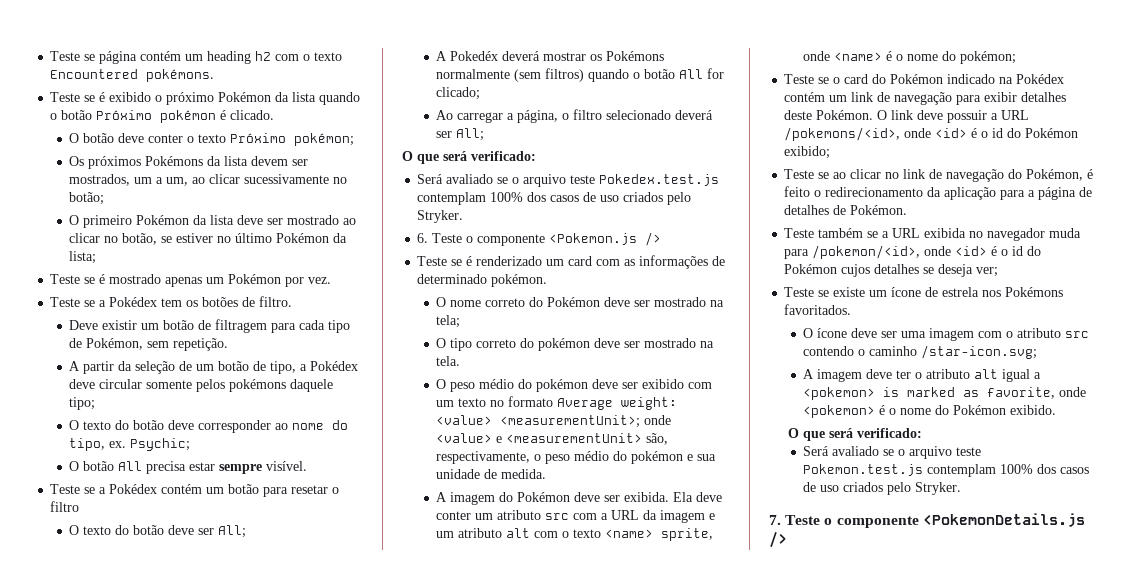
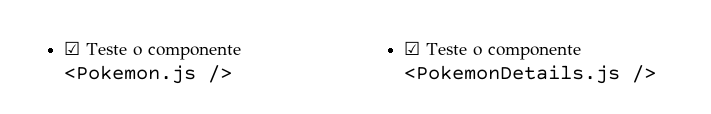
[50,51,343,64] [50,69,215,82] [50,92,361,105] [50,110,275,123] [69,133,355,146] [69,156,309,169] [69,174,348,186] [69,192,105,205] [69,215,357,228] [69,233,348,245] [69,251,97,264] [50,274,332,287] [50,296,293,307] [69,319,351,333] [69,338,229,351] [69,361,359,374] [69,379,334,392] [69,397,96,410] [69,420,349,433] [69,438,191,451] [69,461,308,474] [50,484,340,497] [50,501,80,512] [69,525,247,538] [436,51,665,61] [436,68,725,82] [436,87,481,100] [436,109,714,123] [436,128,485,141] [402,151,536,164] [417,174,720,187] [417,192,692,205] [417,210,464,223] [417,233,429,243] Teste se página contém um heading h2 com o texto Encountered pokémons. // Teste se é exibido o próximo Pokémon da lista quando o botão Próximo pokémon é clicado. // O botão deve conter o texto Próximo pokémon; // Os próximos Pokémons da lista devem ser mostrados, um a um, ao clicar sucessivamente no botão; // O primeiro Pokémon da lista deve ser mostrado ao clicar no botão, se estiver no último Pokémon da lista; // Teste se é mostrado apenas um Pokémon por vez. // Teste se a Pokédex tem os botões de filtro. // Deve existir um botão de filtragem para cada tipo de Pokémon, sem repetição. // A partir da seleção de um botão de tipo, a Pokédex deve circular somente pelos pokémons daquele tipo; // O texto do botão deve corresponder ao nome do tipo, ex. Psychic; // O botão All precisa estar sempre visível. // Teste se a Pokédex contém um botão para resetar o filtro // O texto do botão deve ser All; // A Pokedéx deverá mostrar os Pokémons normalmente (sem filtros) quando o botão All for clicado; // Ao carregar a página, o filtro selecionado deverá ser All; // O que será verificado: // Será avaliado se o arquivo teste Pokedex.test.js contemplam 100% dos casos de uso criados pelo Stryker. // 6. -> [64,41,81,55] ☑
[417,255,726,269] [417,274,548,287] [436,297,725,307] [436,315,461,328] [436,338,715,351] [436,356,461,366] [436,379,713,392] [436,396,678,410] [436,415,672,428] [436,433,669,445] [436,451,717,464] [436,469,547,479] [436,492,723,505] [436,510,716,523] [436,528,714,541] [803,51,1017,64] [784,74,1065,84] [784,92,1067,105] [784,110,1030,123] [784,127,1079,141] [784,146,831,159] [784,169,1094,182] [784,186,1093,200] [784,205,908,215] [784,228,1082,241] [784,245,1042,259] [784,264,999,277] [784,287,1064,297] [784,304,852,315] [803,328,1090,341] [803,345,1038,359] [803,369,1042,382] [803,387,1087,400] [803,405,1057,418] [787,428,922,441] [803,446,982,459] [803,464,1090,477] [803,482,962,495] [769,515,781,525] Teste se é renderizado um card com as informações de determinado pokémon. // O nome correto do Pokémon deve ser mostrado na tela; // O tipo correto do pokémon deve ser mostrado na tela. // O peso médio do pokémon deve ser exibido com um texto no formato Average weight: <value> <measurementUnit>; onde <value> e <measurementUnit> são, respectivamente, o peso médio do pokémon e sua unidade de medida. // A imagem do Pokémon deve ser exibida. Ela deve conter um atributo src com a URL da imagem e um atributo alt com o texto <name> sprite, onde <name> é o nome do pokémon; // Teste se o card do Pokémon indicado na Pokédex contém um link de navegação para exibir detalhes deste Pokémon. O link deve possuir a URL /pokemons/<id>, onde <id> é o id do Pokémon exibido; // Teste se ao clicar no link de navegação do Pokémon, é feito o redirecionamento da aplicação para a página de detalhes de Pokémon. // Teste também se a URL exibida no navegador muda para /pokemon/<id>, onde <id> é o id do Pokémon cujos detalhes se deseja ver; // Teste se existe um ícone de estrela nos Pokémons favoritados. // O ícone deve ser uma imagem com o atributo src contendo o caminho /star-icon.svg; // A imagem deve ter o atributo alt igual a <pokemon> is marked as favorite, onde <pokemon> é o nome do Pokémon exibido. // O que será verificado: // Será avaliado se o arquivo teste Pokemon.test.js contemplam 100% dos casos de uso criados pelo Stryker. // 7. -> [404,41,421,55] ☑

